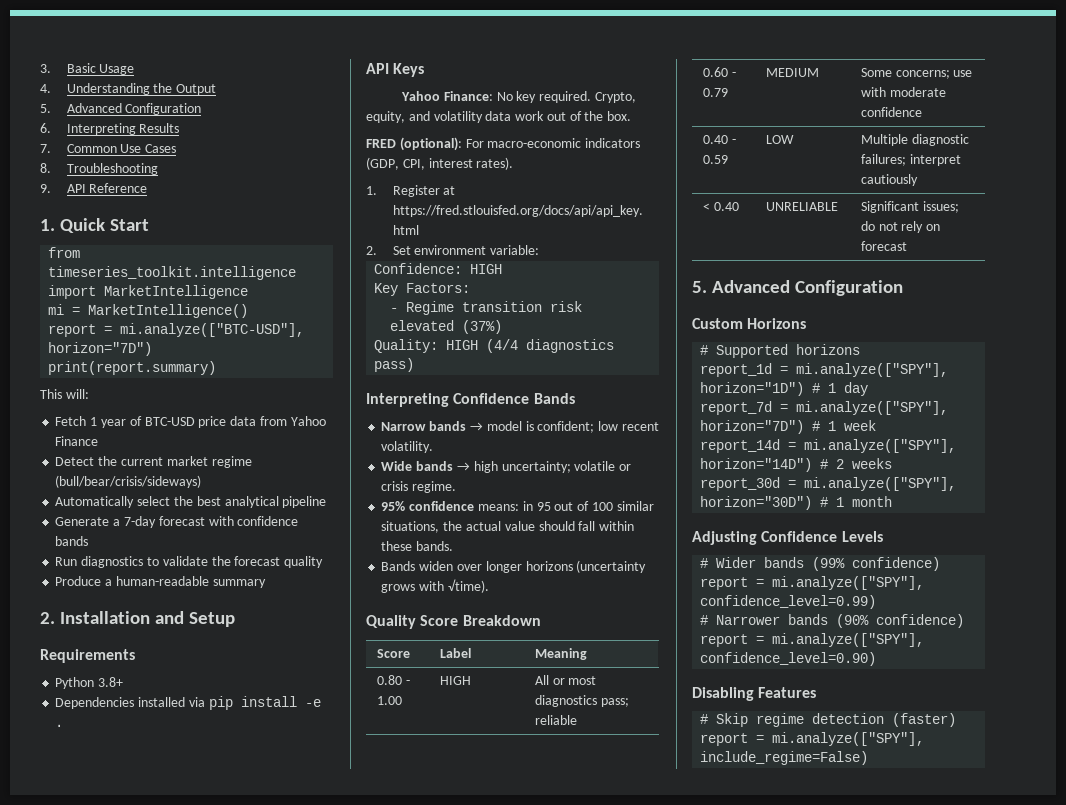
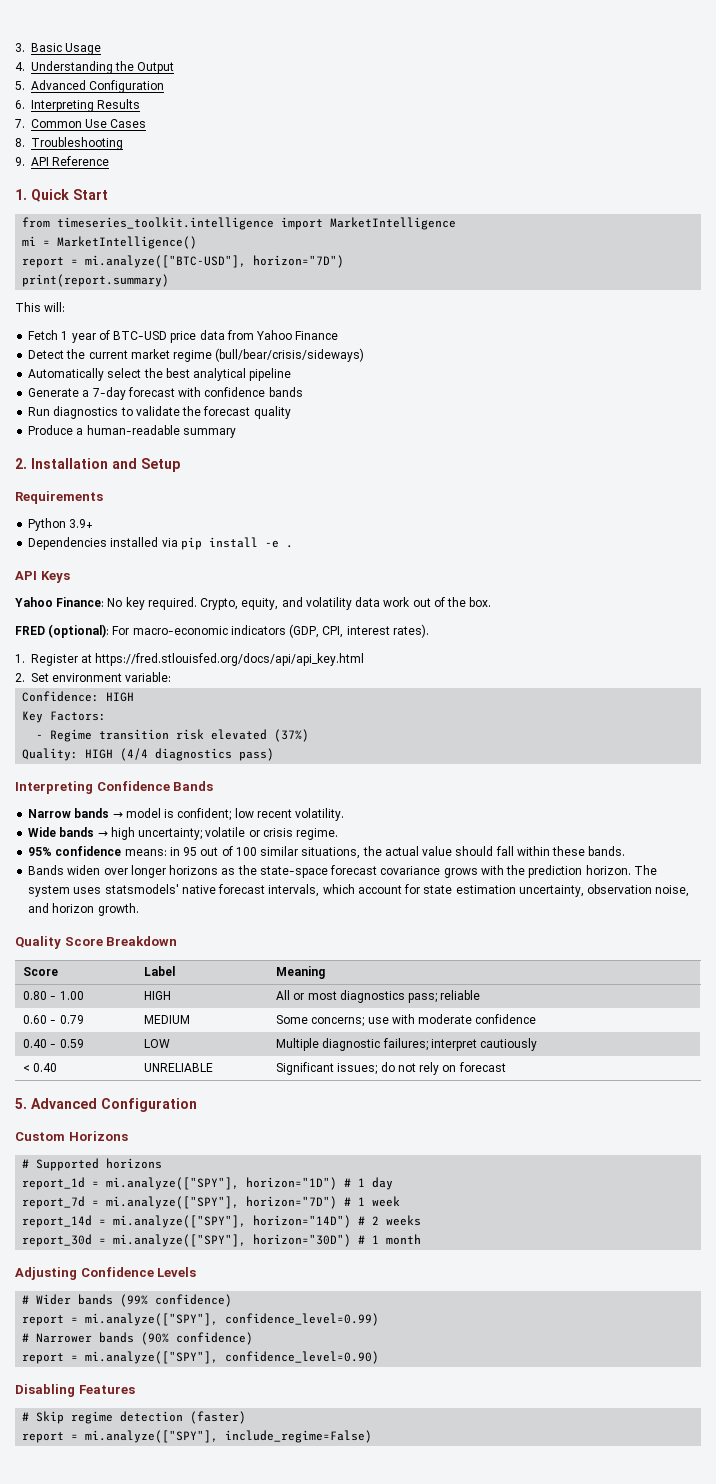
[98,677,124,687] 3.8+ -> [69,519,94,528] 3.9+
[576,560,647,573] [381,579,489,593] (uncertainty grows with √time). -> [221,865,657,878] [28,884,690,897] [28,903,139,916] as the state-space forecast covariance grows with the prediction horizon. The system uses statsmodels' native forecast intervals, which account for state estimation uncertainty, observation noise, and horizon growth.

